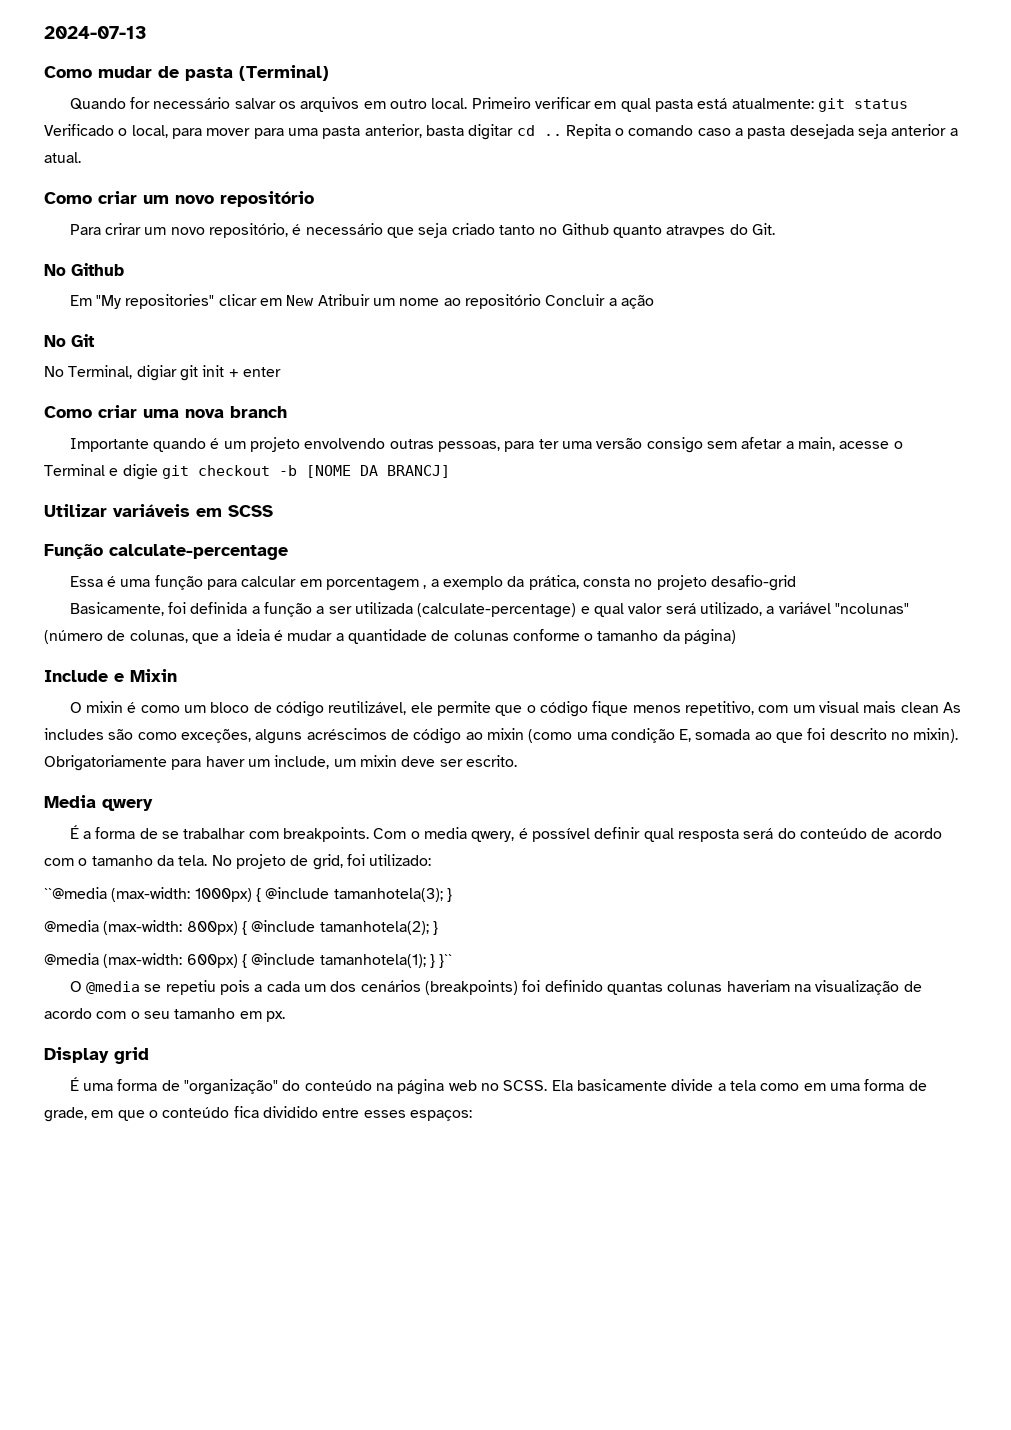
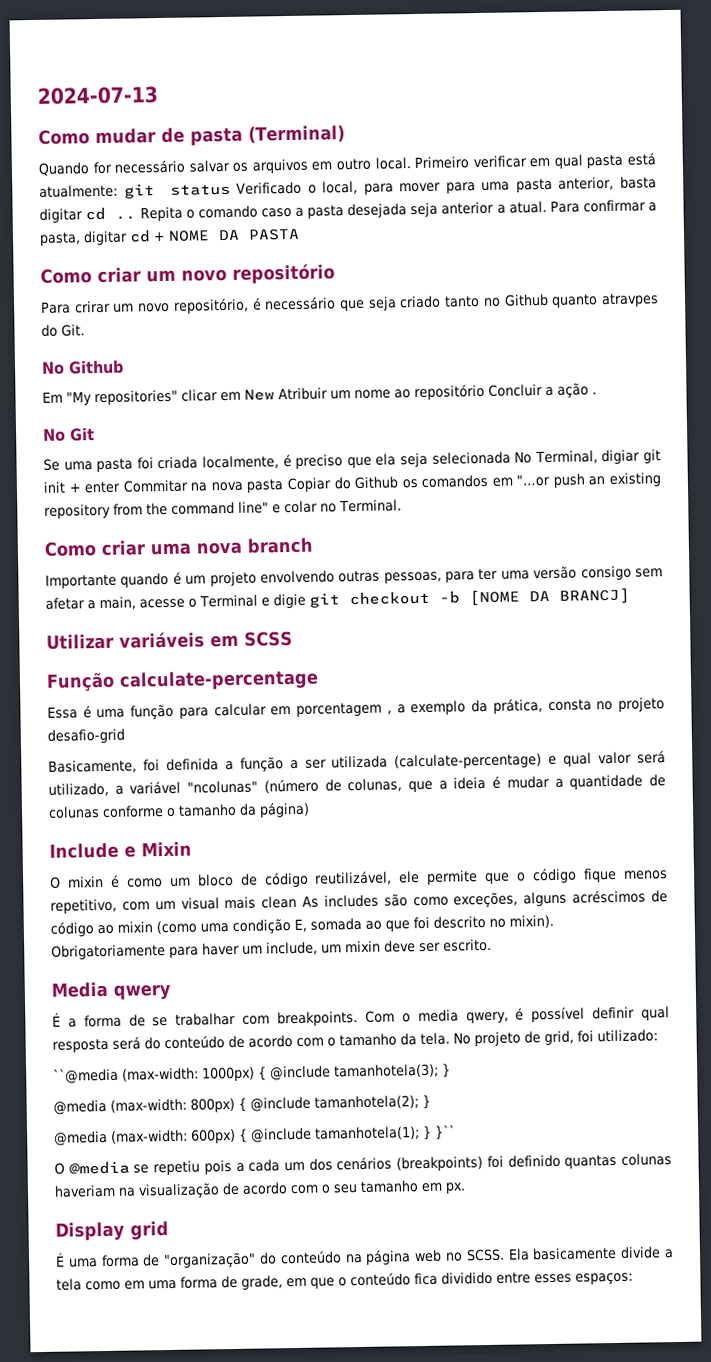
(81, 157) none -> [549,199,657,213] [39,228,300,246] Para confirmar a pasta, digitar cd + NOME DA PASTA
(654, 302) none -> [592,392,597,395] .
(95, 340) none -> [43,451,511,473] Se uma pasta foi criada localmente, é preciso que ela seja selecionada
(281, 372) none -> [122,472,661,493] [44,499,402,519] Commitar na nova pasta Copiar do Github os comandos em "…or push an existing repository from the command line" e colar no Terminal.

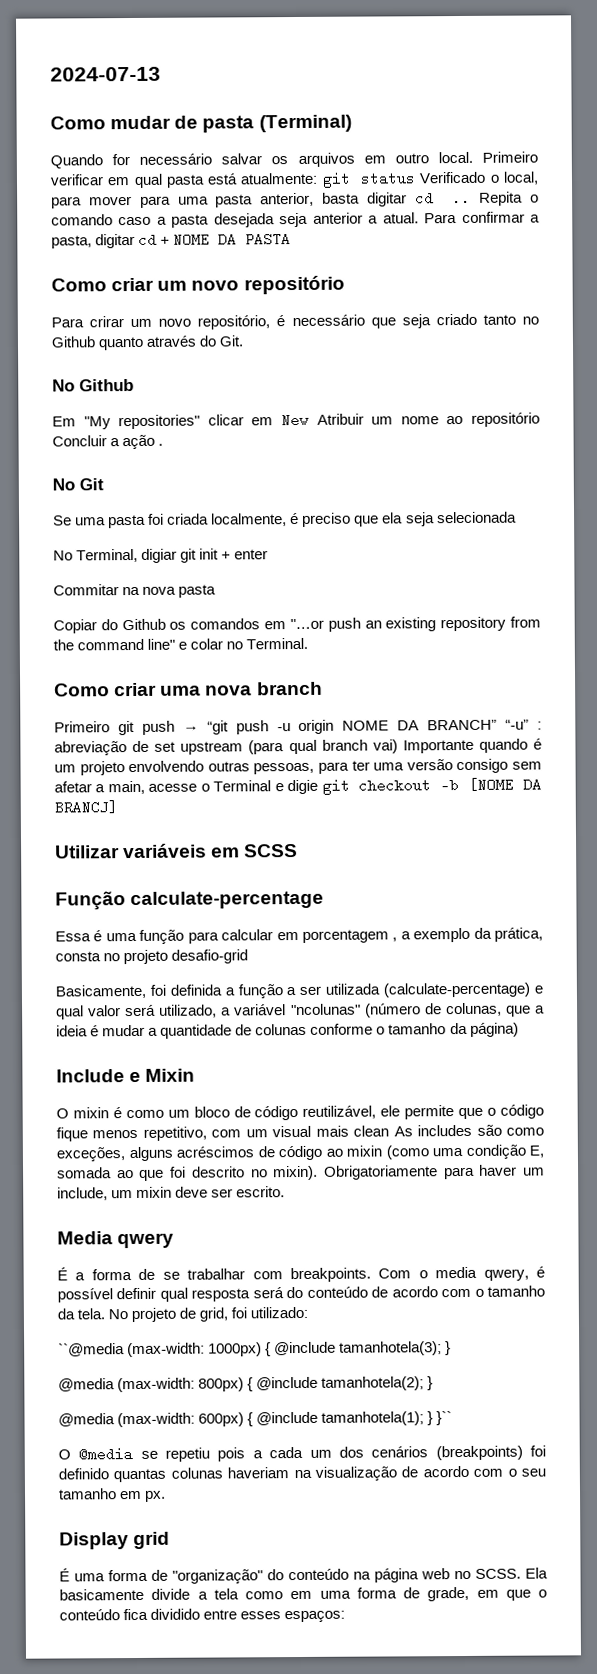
[601,293,660,308] atravpes -> [146,335,198,347] através
(511, 458) none -> (517, 517) //
(122, 487) none -> (269, 554) //
(285, 486) none -> (217, 591) //
(313, 545) none -> [54,719,543,736] [54,739,398,756] Primeiro git push → “git push -u origin NOME DA BRANCH” “-u” : abreviação de set upstream (para qual branch vai)

